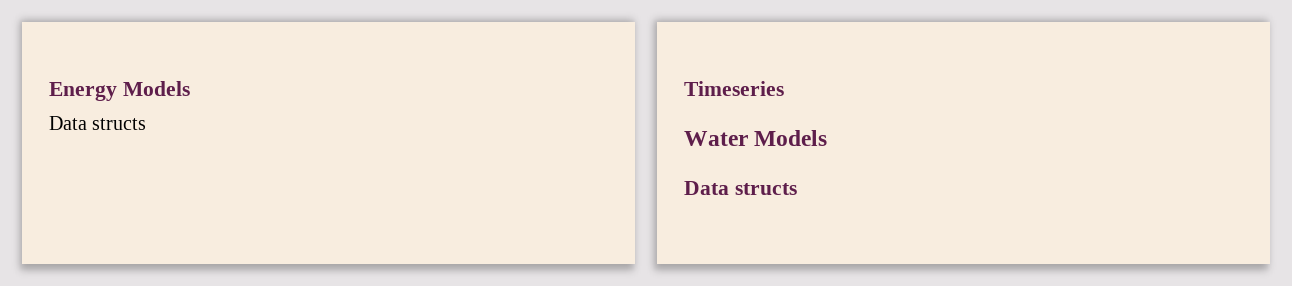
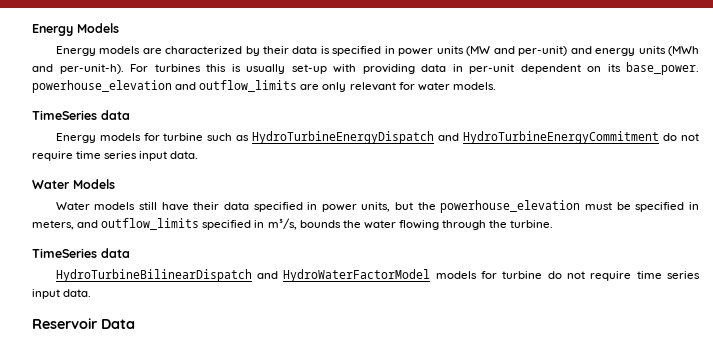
[49,116,147,130] [684,81,784,96] [684,130,828,146] [684,181,797,195] Data structs // Timeseries // Water Models // Data structs -> [55,46,699,56] [32,62,699,75] [32,80,496,93] [32,110,130,120] [55,131,700,144] [32,151,199,161] [32,179,115,189] [55,200,699,213] [32,218,554,230] [32,248,130,258] [55,269,700,282] [32,289,92,299] [32,318,135,329] Energy models are characterized by their data is specified in power units (MW and per-unit) and energy units (MWh and per-unit-h). For turbines this is usually set-up with providing data in per-unit dependent on its base_power. powerhouse_elevation and outflow_limits are only relevant for water models. // TimeSeries data // Energy models for turbine such as HydroTurbineEnergyDispatch and HydroTurbineEnergyCommitment do not require time series input data. // Water Models // Water models still have their data specified in power units, but the powerhouse_elevation must be specified in meters, and outflow_limits specified in m³/s, bounds the water flowing through the turbine. // TimeSeries data // HydroTurbineBilinearDispatch and HydroWaterFactorModel models for turbine do not require time series input data. // Reservoir Data

